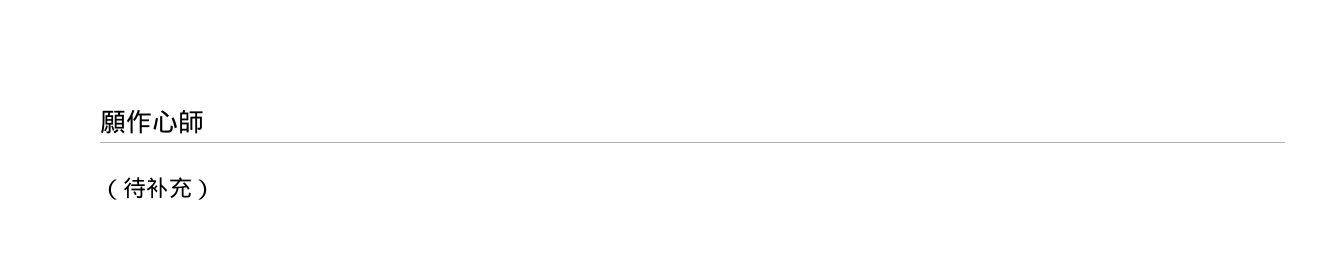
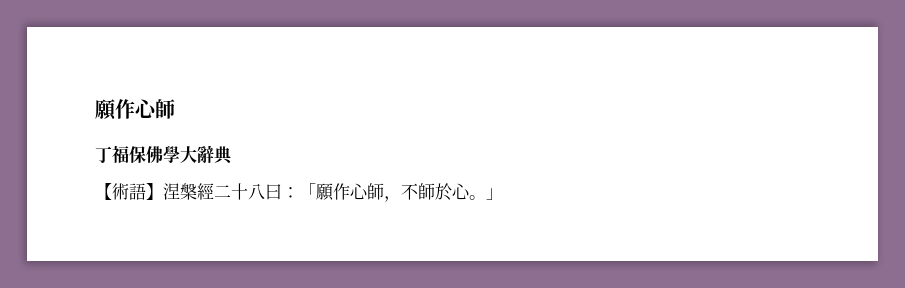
[100,177,215,200] （待补充） -> [95,145,234,165] [95,183,503,202] 丁福保佛學大辭典 // 【術語】涅槃經二十八曰：「願作心師，不師於心。」

